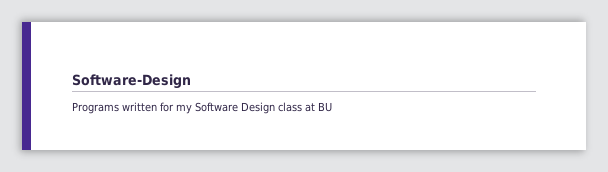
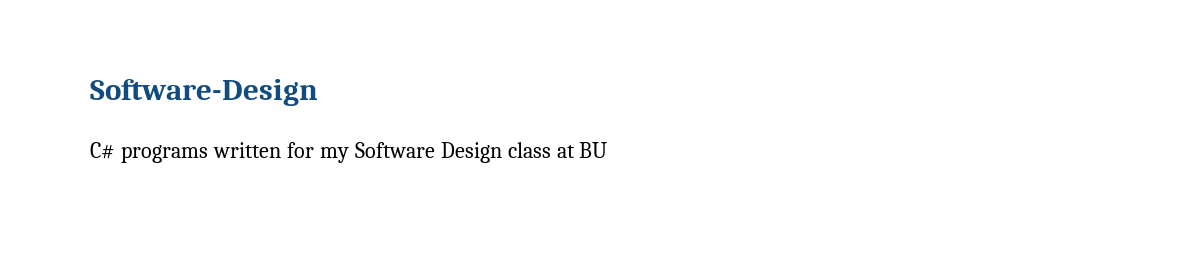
[72,102,119,114] Programs -> [90,142,208,163] C# programs

